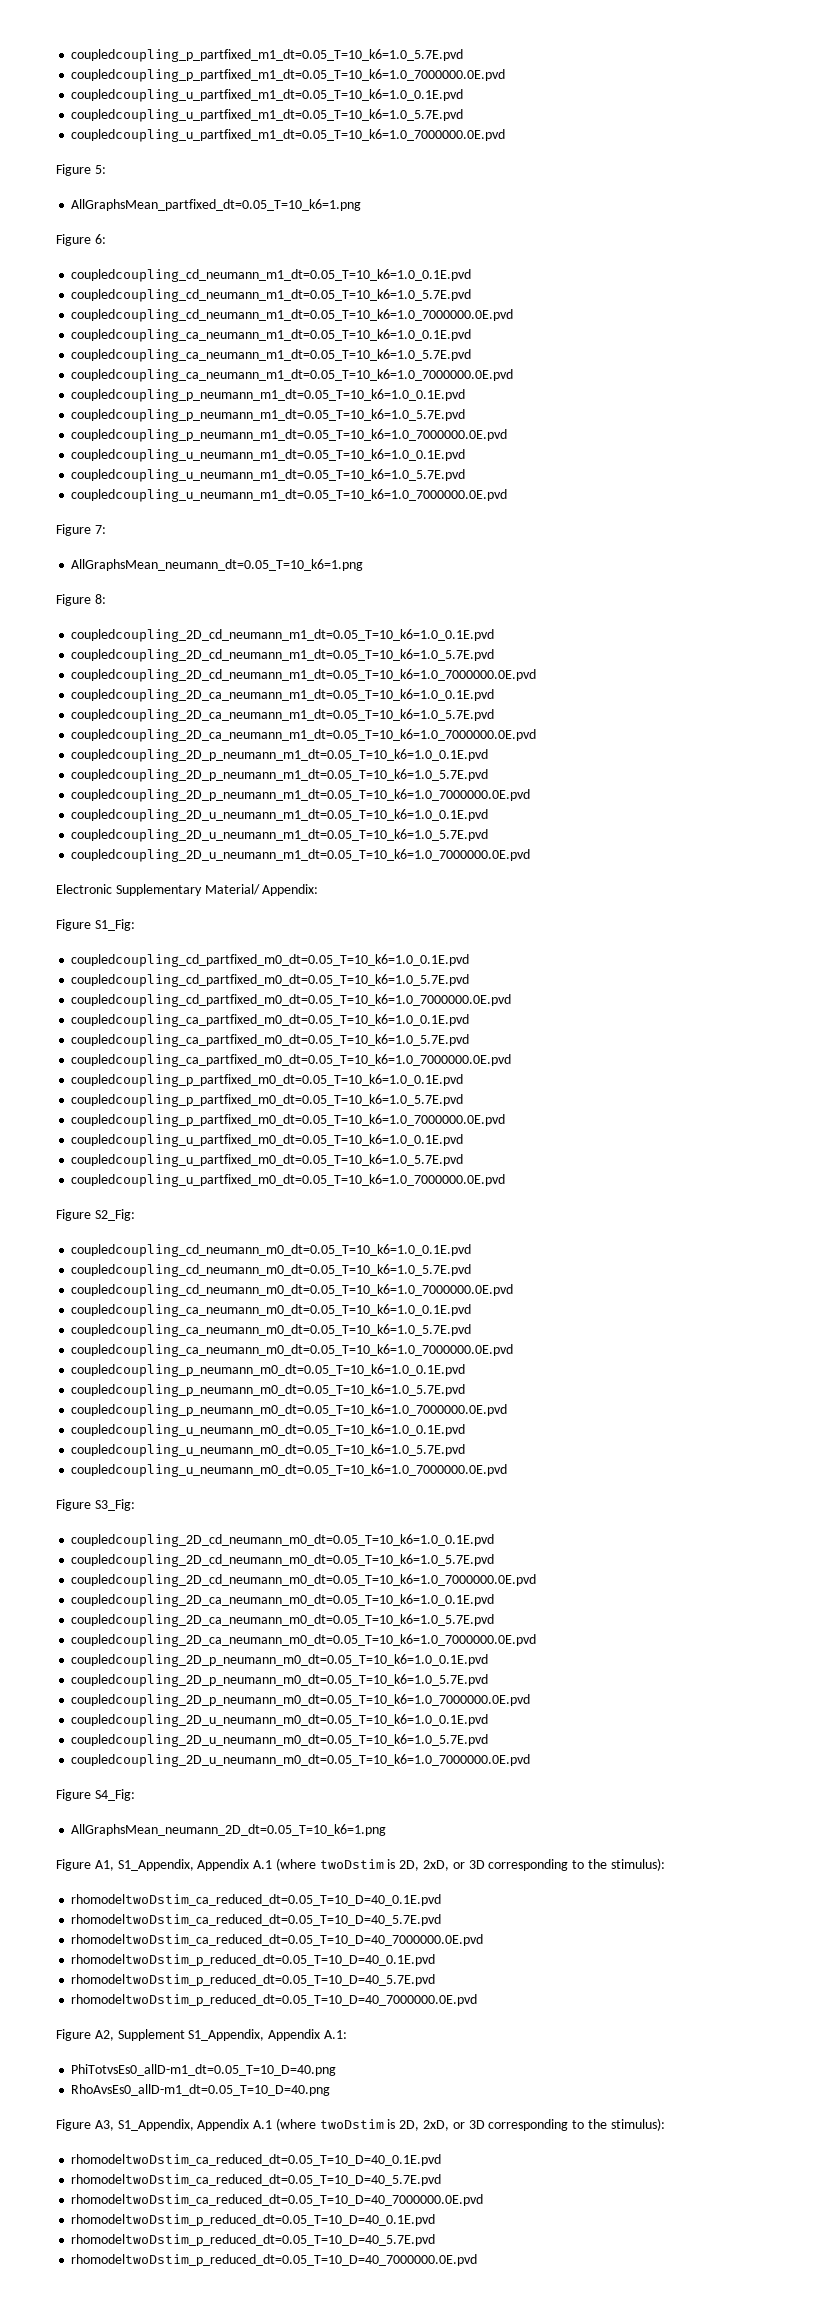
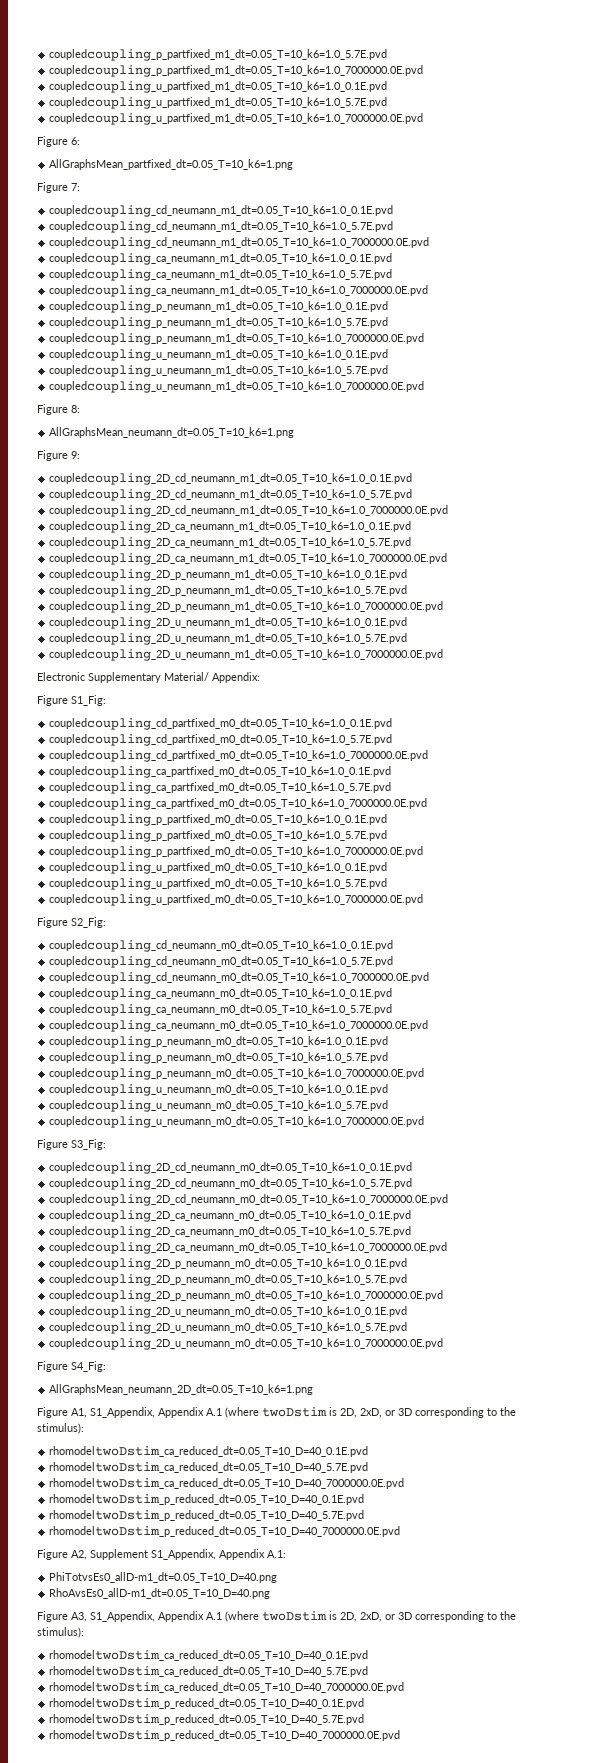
[94,165,106,174] 5: -> [71,137,80,145] 6:
[94,234,106,244] 6: -> [71,183,80,191] 7:
[94,525,106,534] 7: -> [71,405,80,413] 8:
[94,594,106,604] 8: -> [71,451,80,459] 9:

